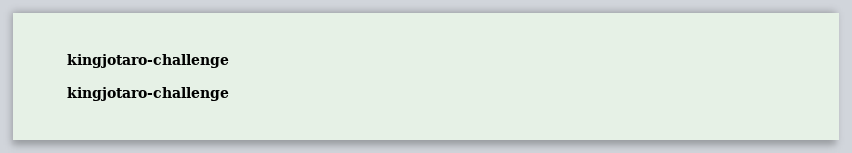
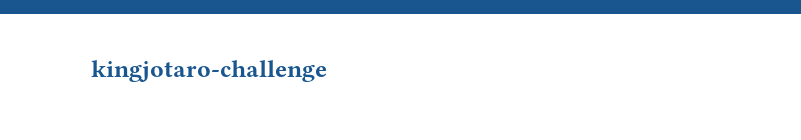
[67,54,229,68] [67,87,229,101] kingjotaro-challenge // kingjotaro-challenge -> [91,60,327,82] kingjotaro-challenge

